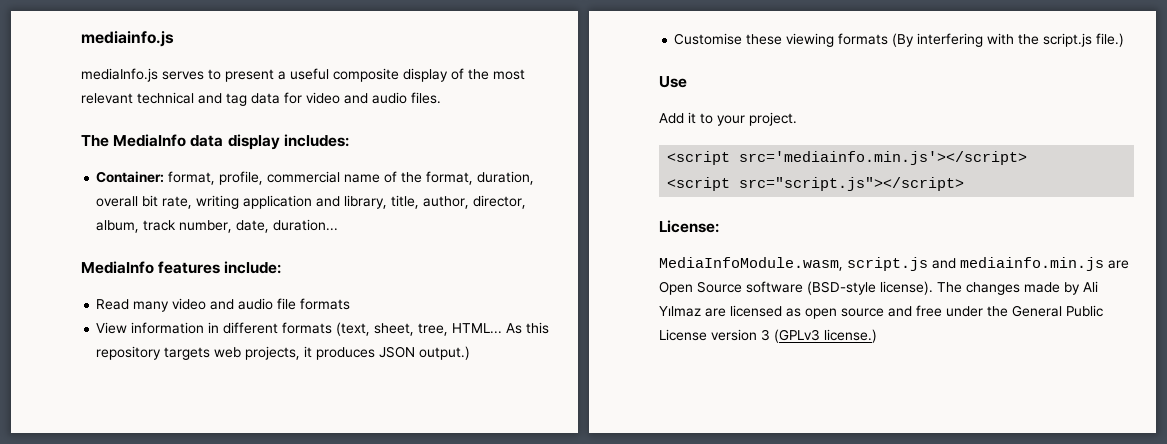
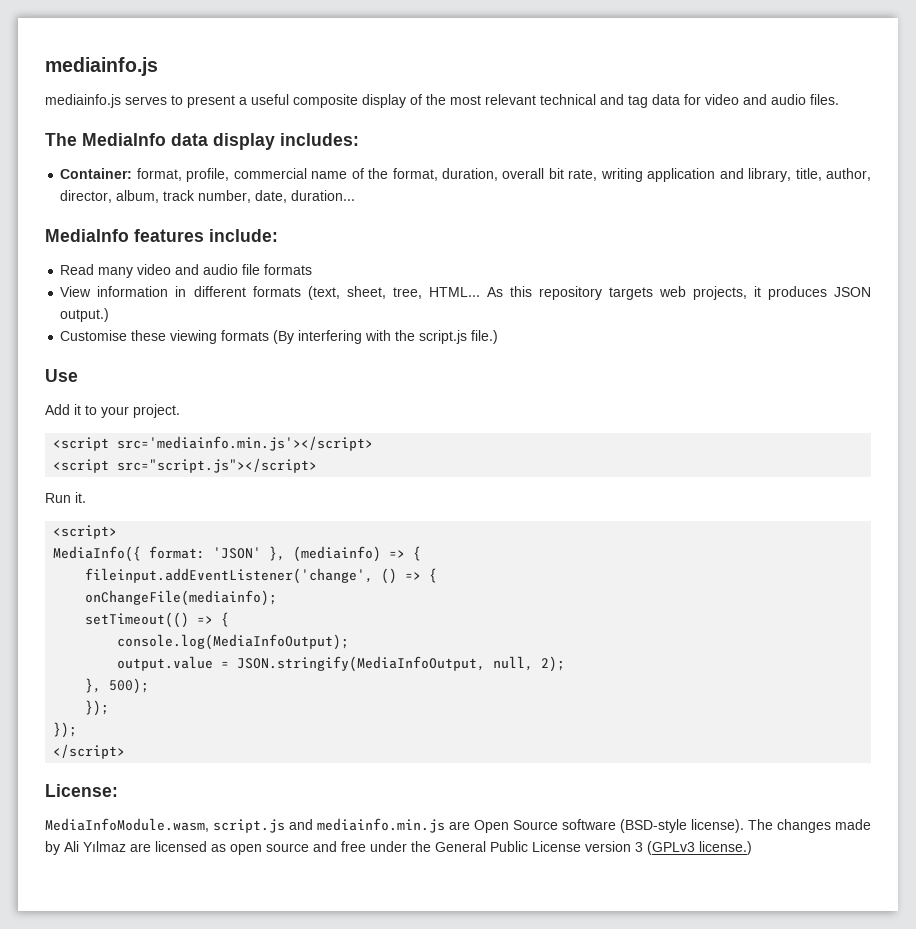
[81,68,158,82] mediaInfo.js -> [45,94,121,108] mediainfo.js
(965, 184) none -> [45,492,86,503] [53,525,118,539] [53,546,422,562] [85,568,438,584] [85,590,278,606] [85,612,230,628] [117,634,350,650] [117,656,566,672] [85,678,150,694] [85,700,110,716] [53,722,78,738] [53,744,126,759] // Run it. // <script> // MediaInfo({ format: 'JSON' }, (mediainfo) => { // fileinput.addEventListener('change', () => { // onChangeFile(mediainfo); // setTimeout(() => { // console.log(MediaInfoOutput); // output.value = JSON.stringify(MediaInfoOutput, null, 2); // }, 500); // }); // }); // </script>

